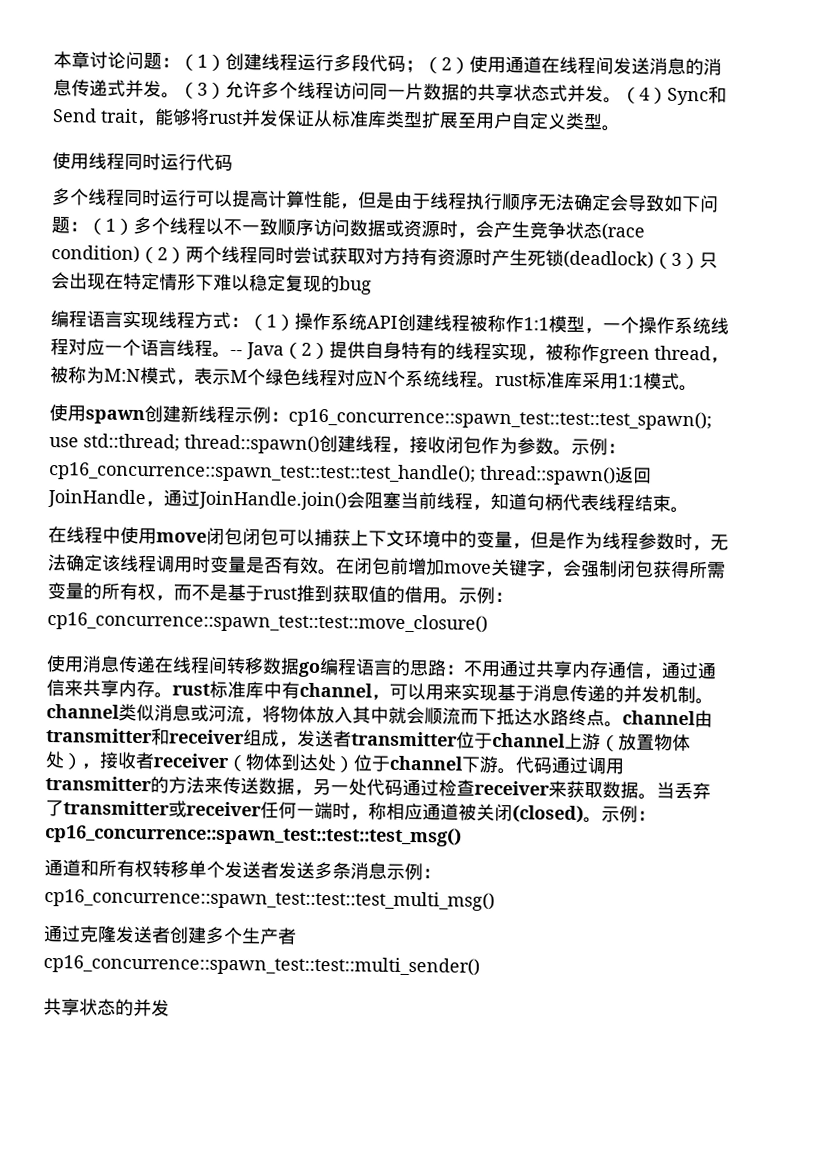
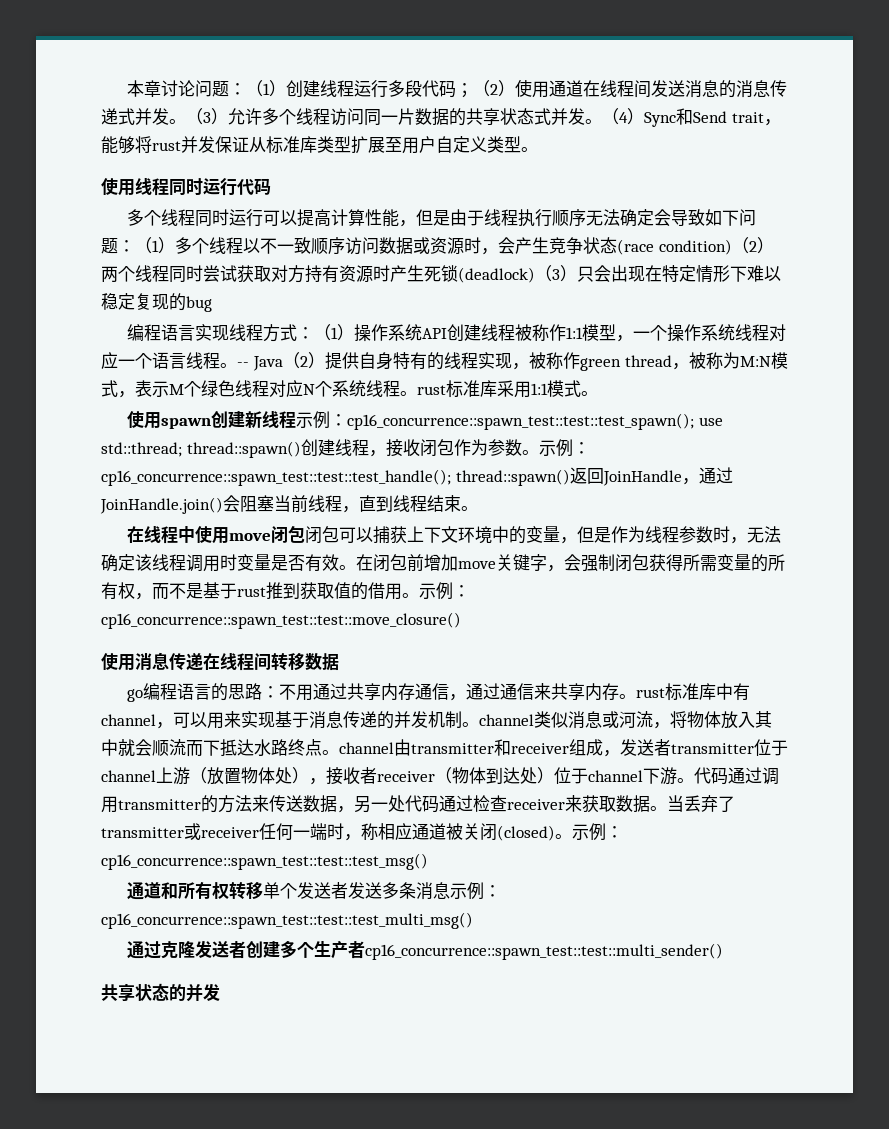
[490,492,599,512] 知道句柄代表 -> [359,495,393,512] 直到
(300, 666) none -> (339, 662) //

